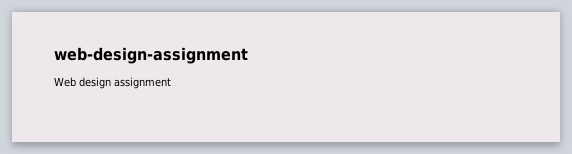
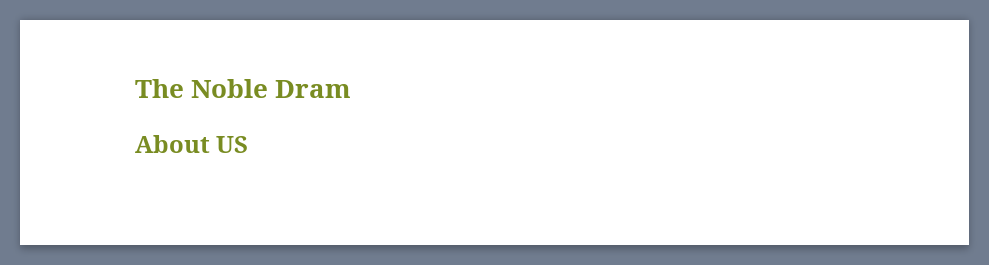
[54,47,248,64] [54,77,171,89] web-design-assignment // Web design assignment -> [135,79,352,98] [135,135,249,153] The Noble Dram // About US

